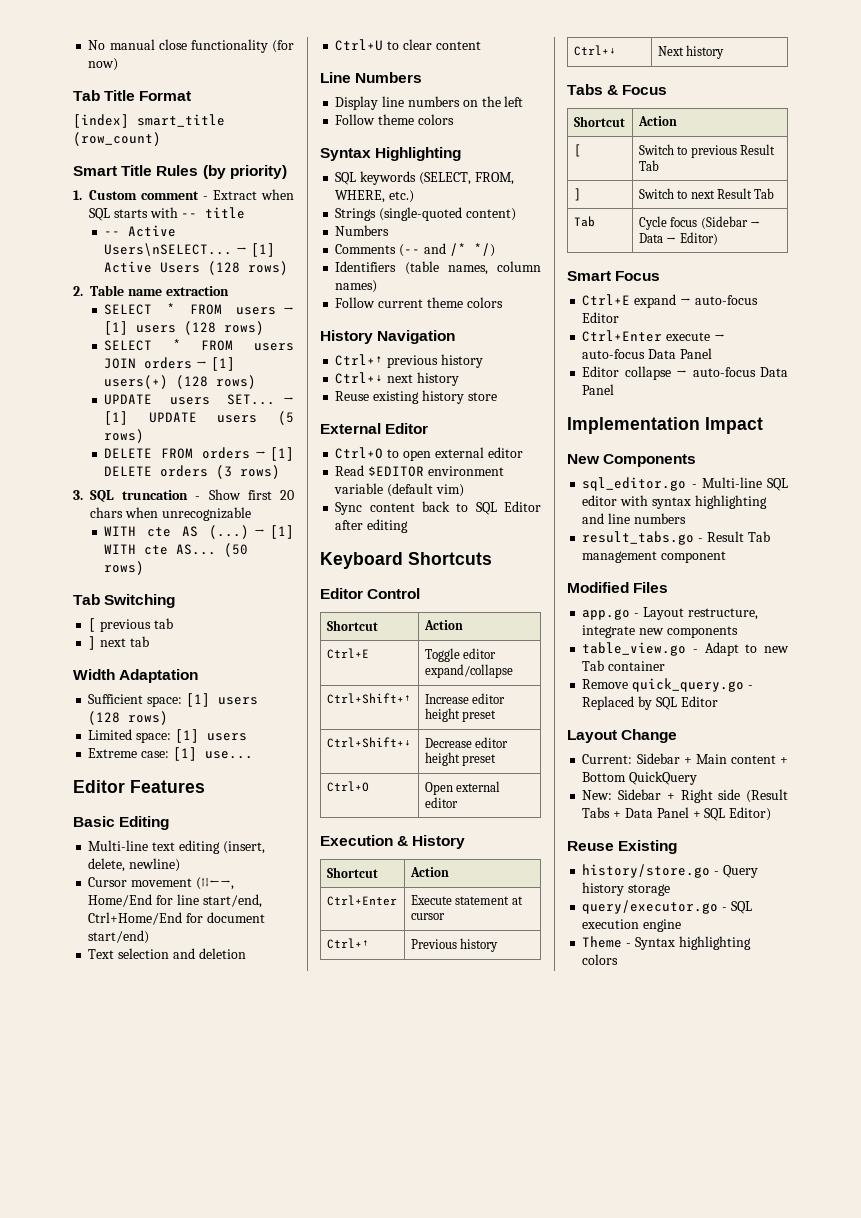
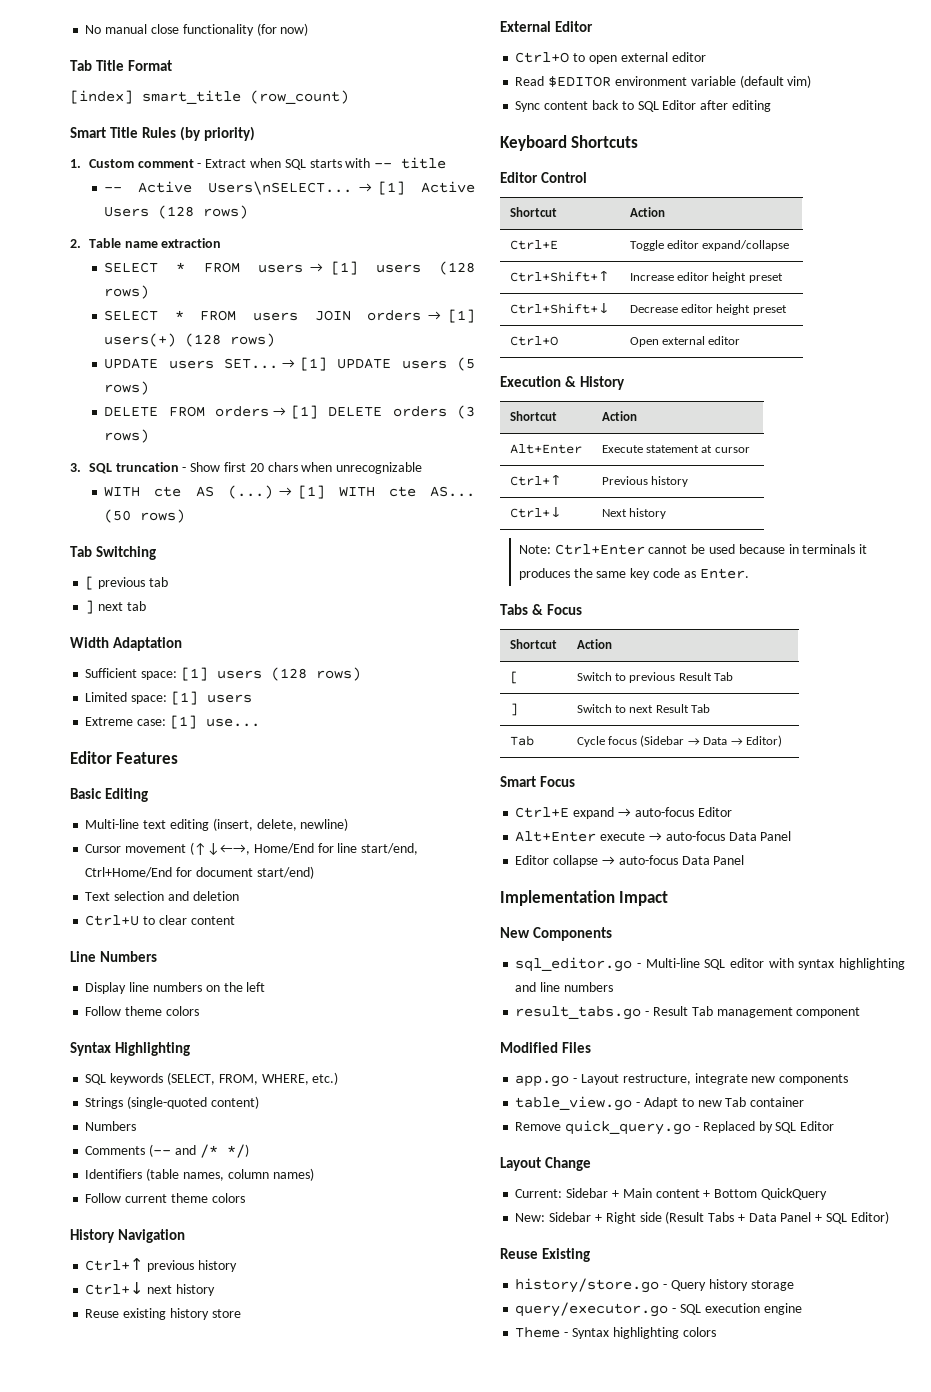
[326,895,397,906] Ctrl+Enter -> [509,444,582,454] Alt+Enter
(725, 52) none -> [518,544,868,555] [518,568,749,580] // Note: Ctrl+Enter cannot be used because in terminals it produces the same key code as Enter.
[582,330,663,342] Ctrl+Enter -> [515,831,597,842] Alt+Enter

